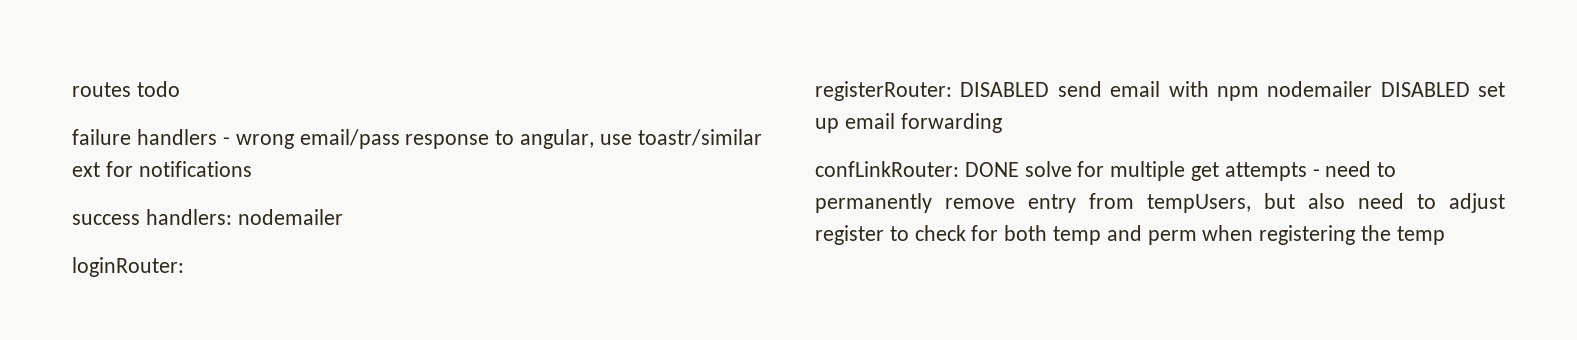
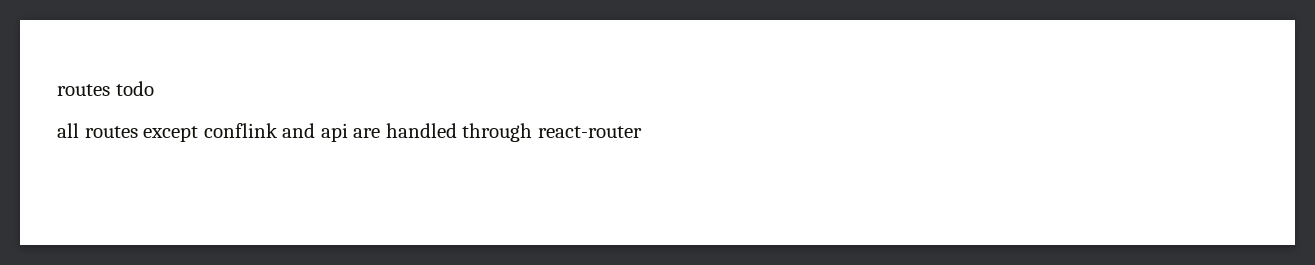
[72,129,763,149] [72,161,252,177] [72,209,343,225] [72,257,184,277] [815,81,1505,101] [815,113,1002,133] [815,161,1397,181] [815,193,1505,213] [815,225,1445,245] failure handlers - wrong email/pass response to angular, use toastr/similar ext for notifications // success handlers: nodemailer // loginRouter: // registerRouter: DISABLED send email with npm nodemailer DISABLED set up email forwarding // confLinkRouter: DONE solve for multiple get attempts - need to permanently remove entry from tempUsers, but also need to adjust register to check for both temp and perm when registering the temp -> [57,123,642,142] all routes except conflink and api are handled through react-router

